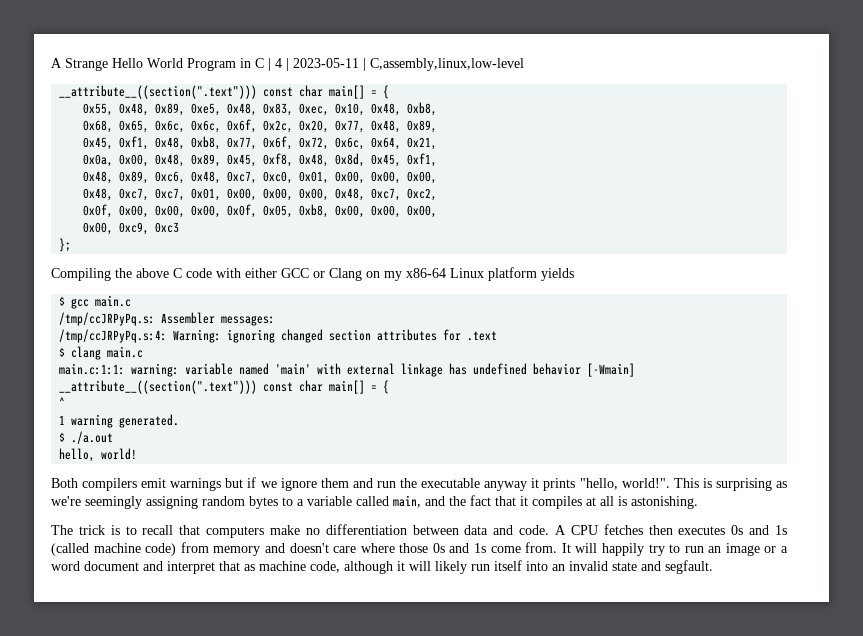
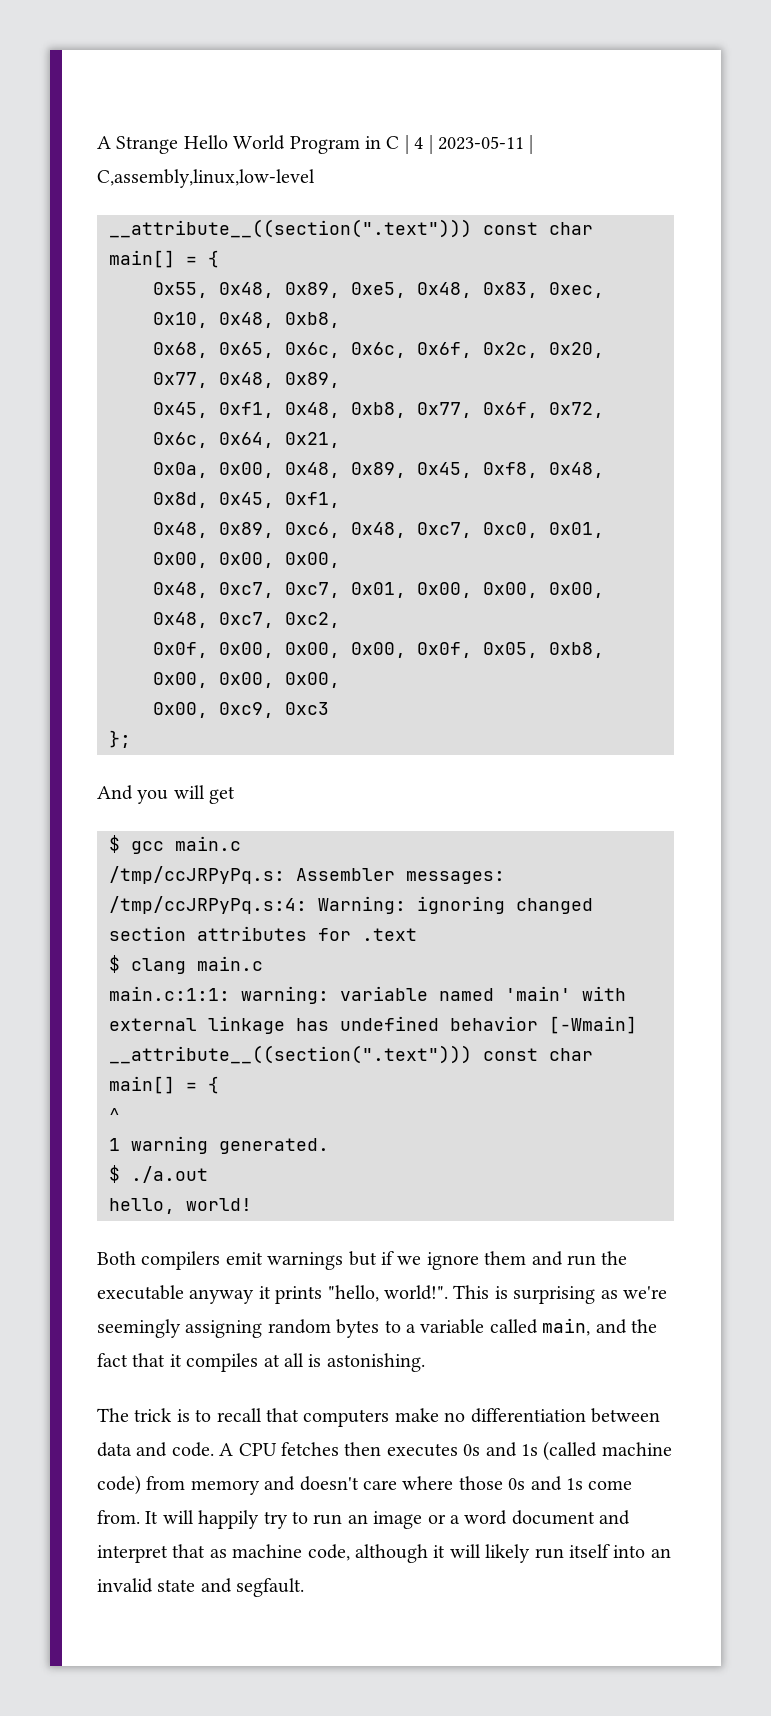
[51,267,574,281] Compiling the above C code with either GCC or Clang on my x86-64 Linux platform yields -> [97,785,236,804] And you will get

